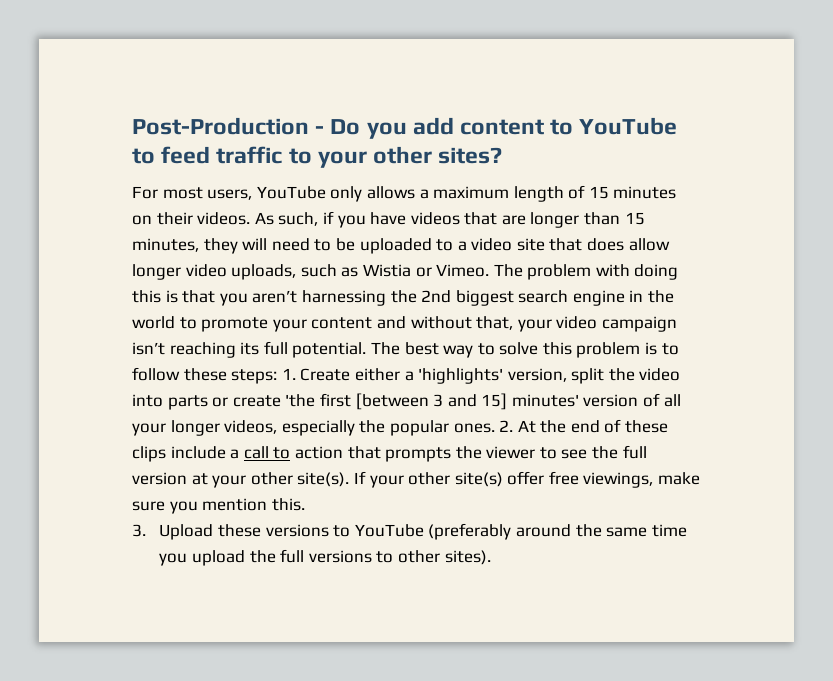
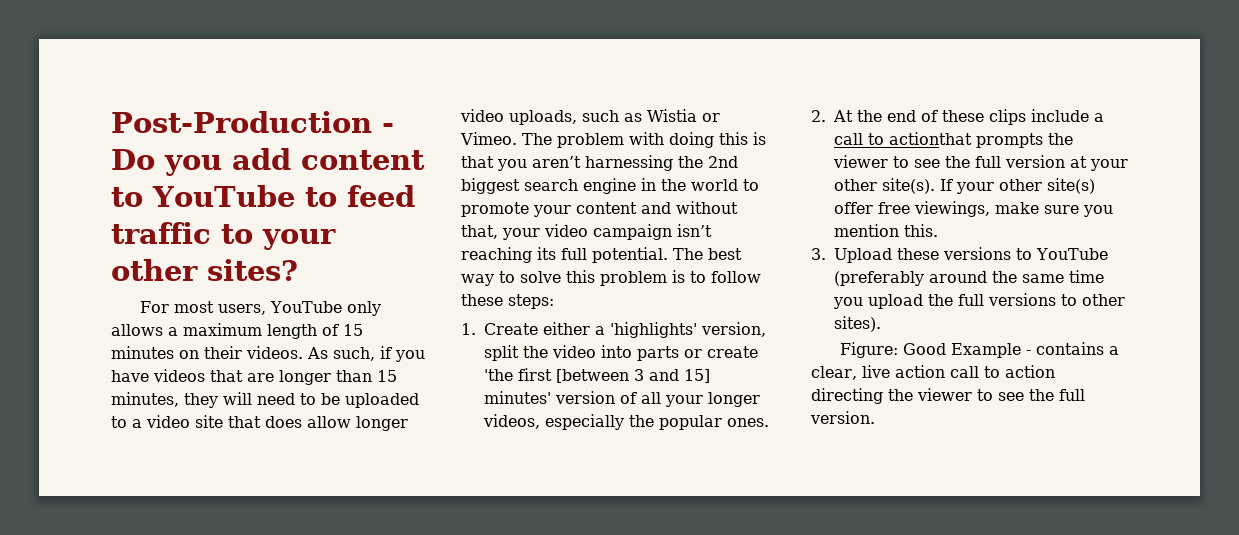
(278, 376) none -> (554, 301) //
(495, 428) none -> (769, 422) //
[294,446,381,459] action that -> [889,132,972,145] actionthat
(491, 557) none -> [840,342,1120,358] [811,365,1055,380] [811,388,1085,404] [810,411,875,424] // Figure: Good Example - contains a clear, live action call to action directing the viewer to see the full version.

